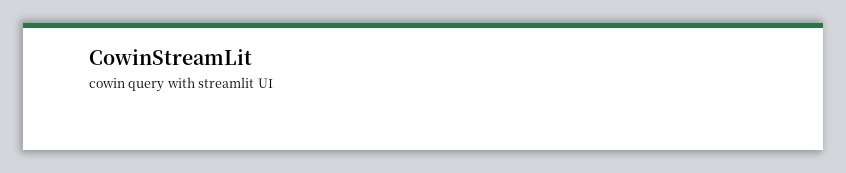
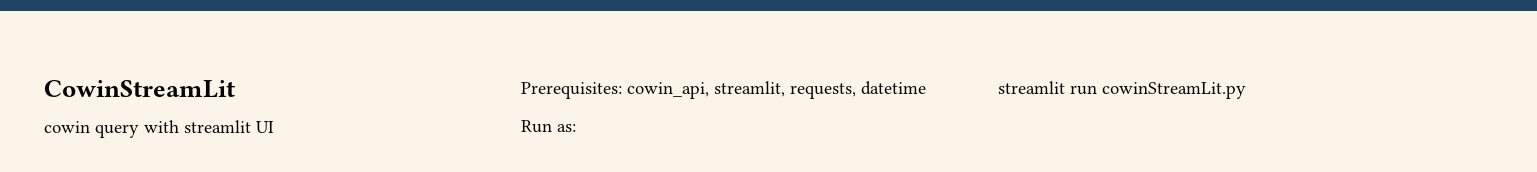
(273, 83) none -> [521,81,926,99] [521,120,576,133] [998,81,1246,99] // Prerequisites: cowin_api, streamlit, requests, datetime // Run as: // streamlit run cowinStreamLit.py

